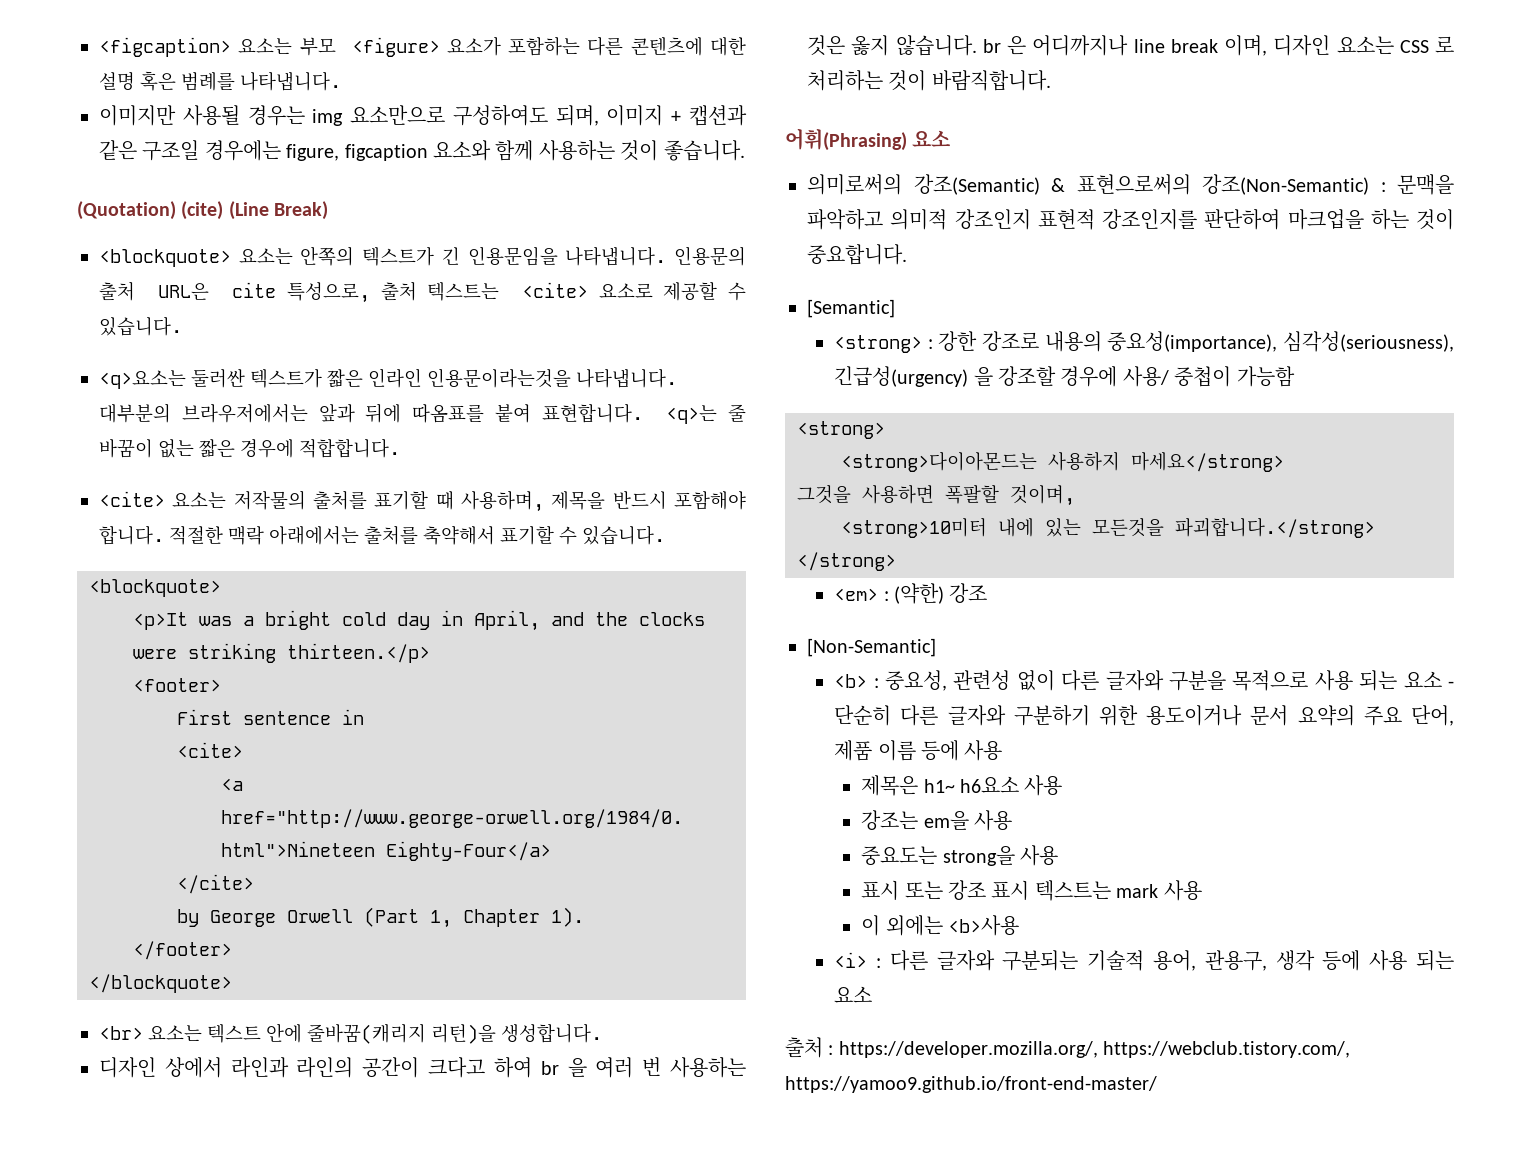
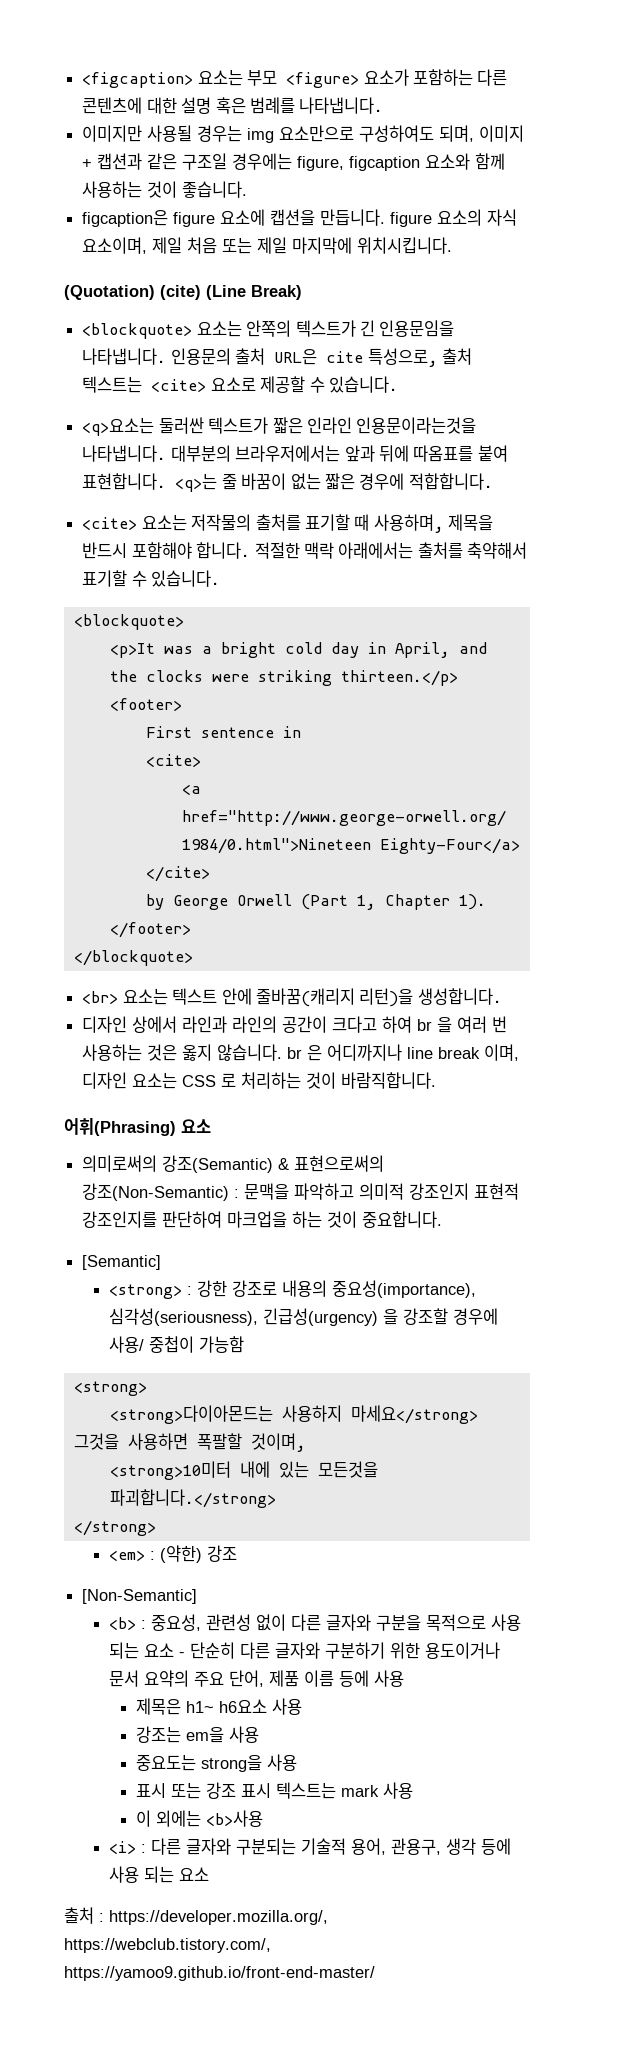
(745, 150) none -> [82,209,518,227] [82,237,453,254] // figcaption은 figure 요소에 캡션을 만듭니다. figure 요소의 자식 요소이며, 제일 처음 또는 제일 마지막에 위치시킵니다.

